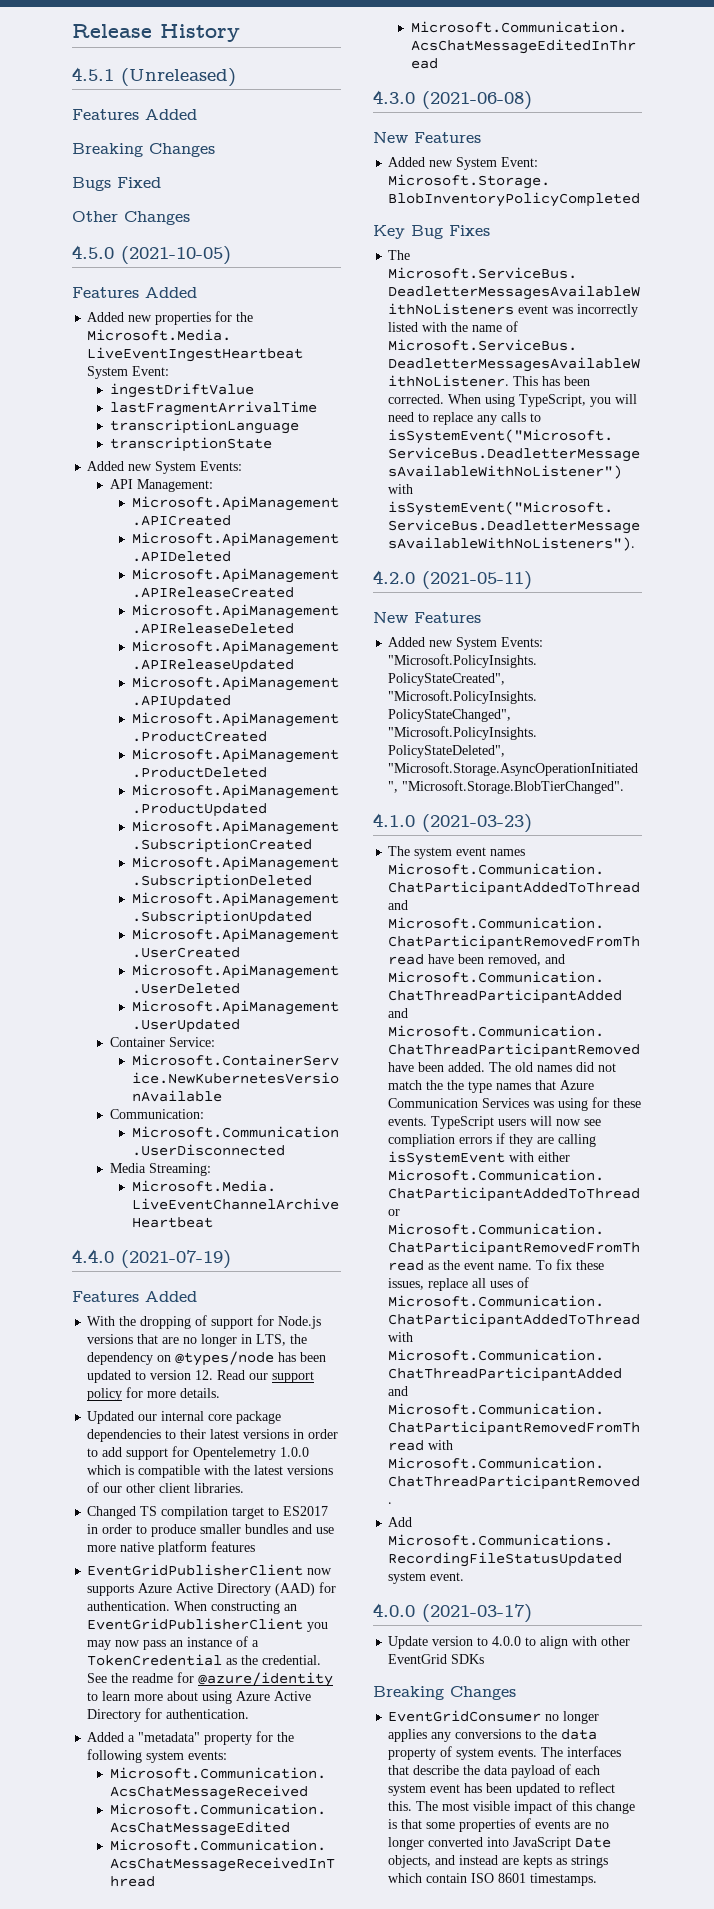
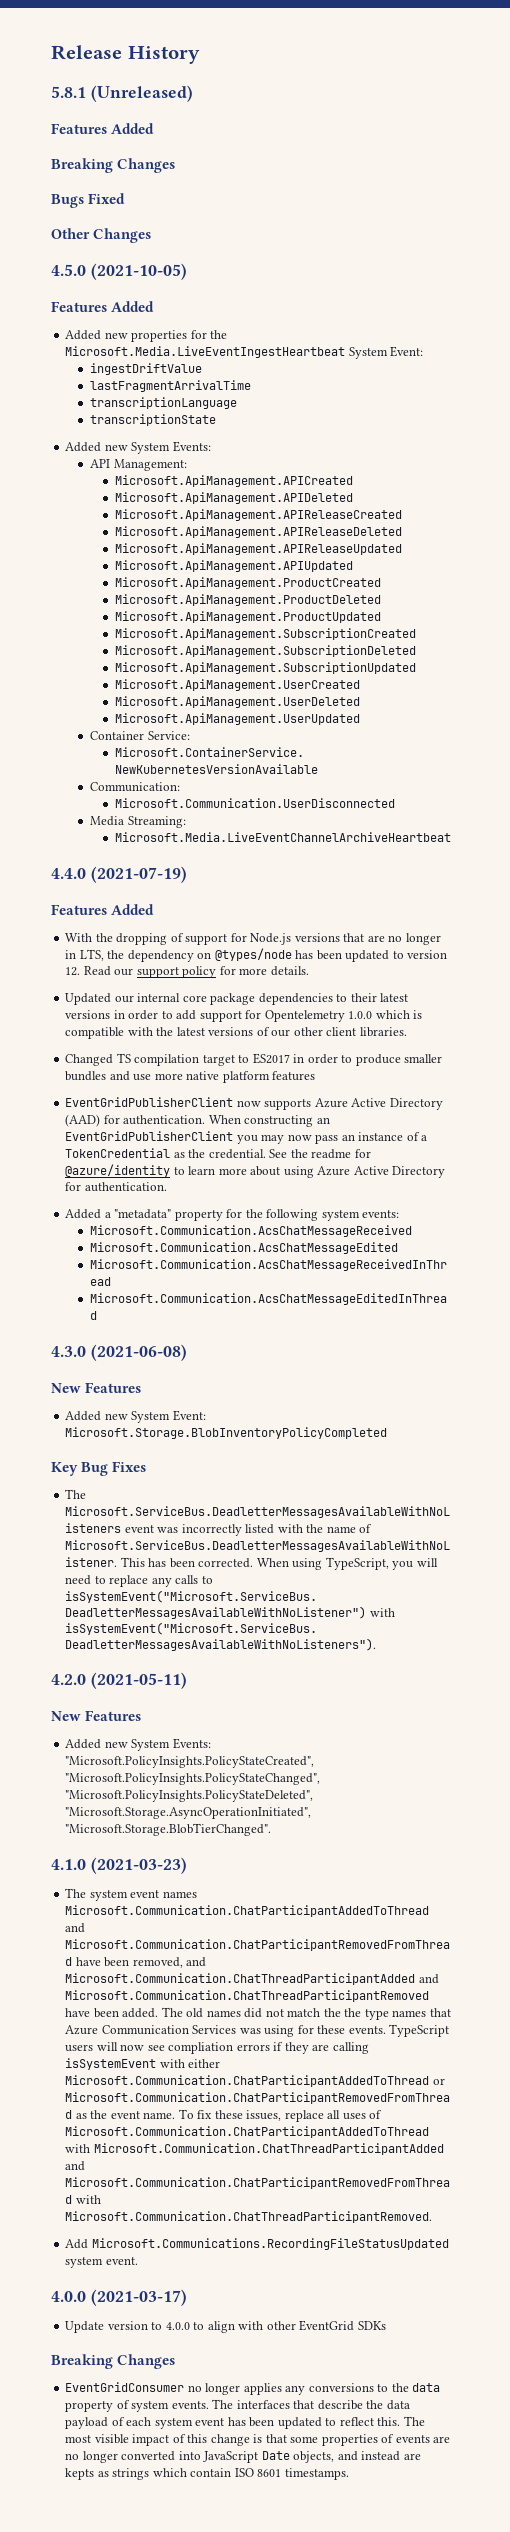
[72,67,114,81] 4.5.1 -> [51,86,86,98] 5.8.1

